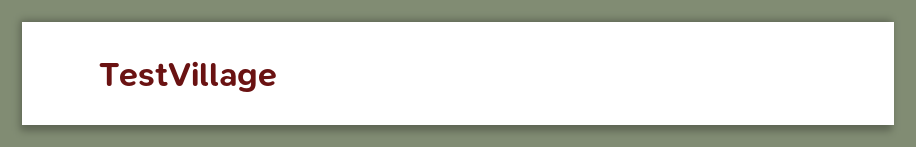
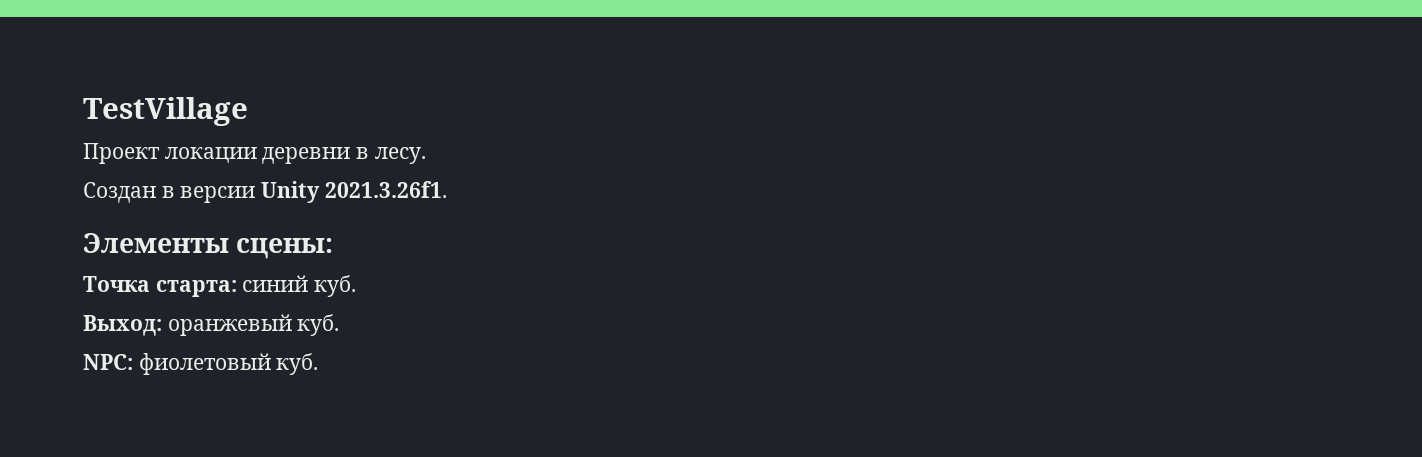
(277, 76) none -> [83,143,426,164] [83,181,447,203] [83,233,334,259] [83,275,357,297] [83,314,340,336] [83,353,319,375] // Проект локации деревни в лесу. // Создан в версии Unity 2021.3.26f1. // Элементы сцены: // Точка старта: синий куб. // Выход: оранжевый куб. // NPC: фиолетовый куб.

